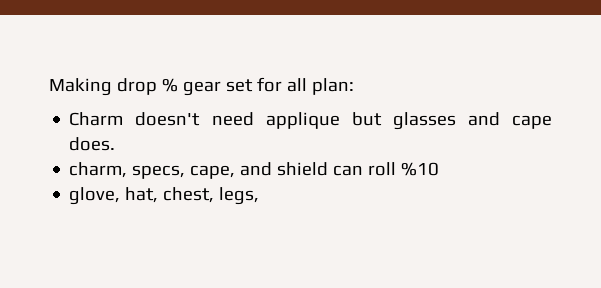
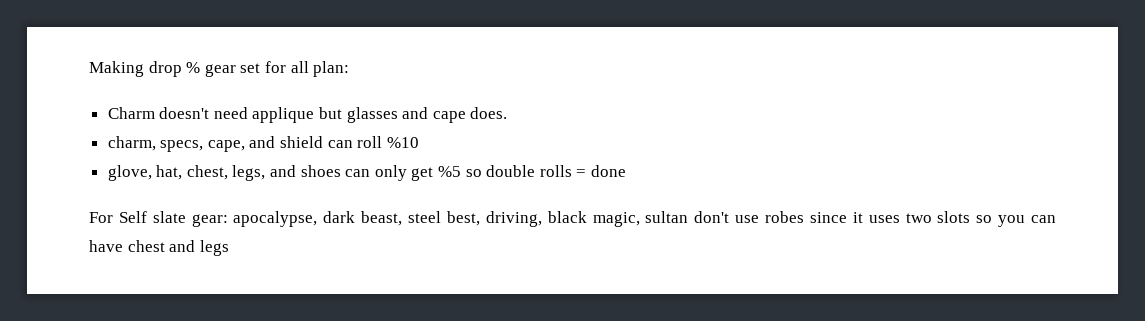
(260, 196) none -> [270,165,626,181] [89,211,1056,227] [89,240,229,256] and shoes can only get %5 so double rolls = done // For Self slate gear: apocalypse, dark beast, steel best, driving, black magic, sultan don't use robes since it uses two slots so you can have chest and legs

